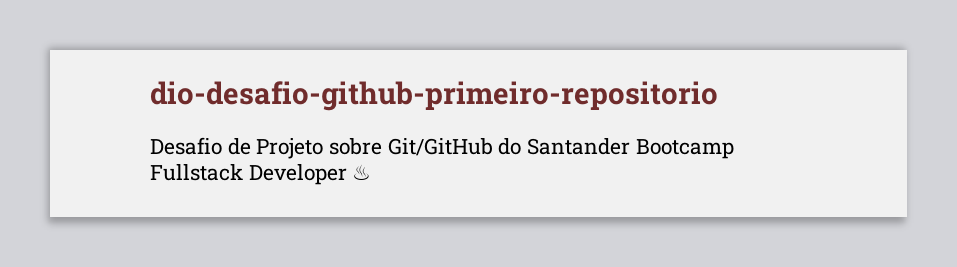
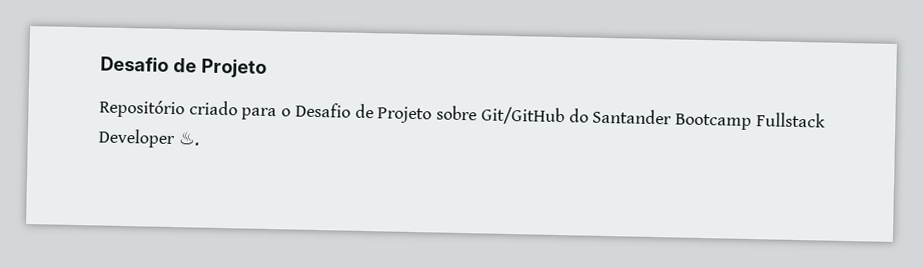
[150,81,718,111] dio-desafio-github-primeiro-repositorio // -> [100,56,267,78] [99,99,292,121] Desafio de Projeto // Repositório criado para o
[352,164,372,181] ♨ -> [177,130,200,146] ♨.

